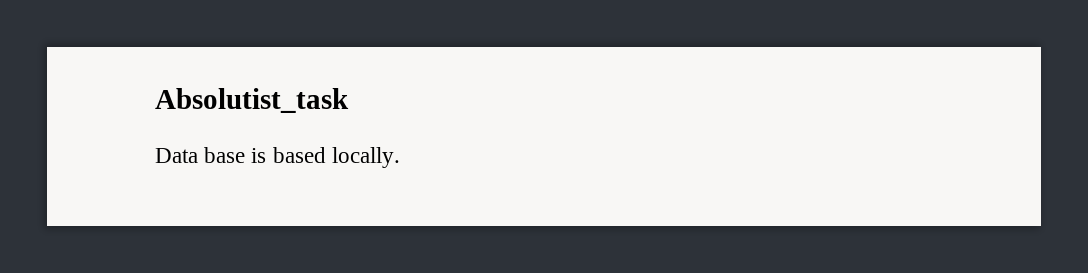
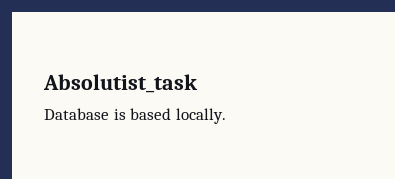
[155,147,246,163] Data base -> [44,108,109,120] Database

